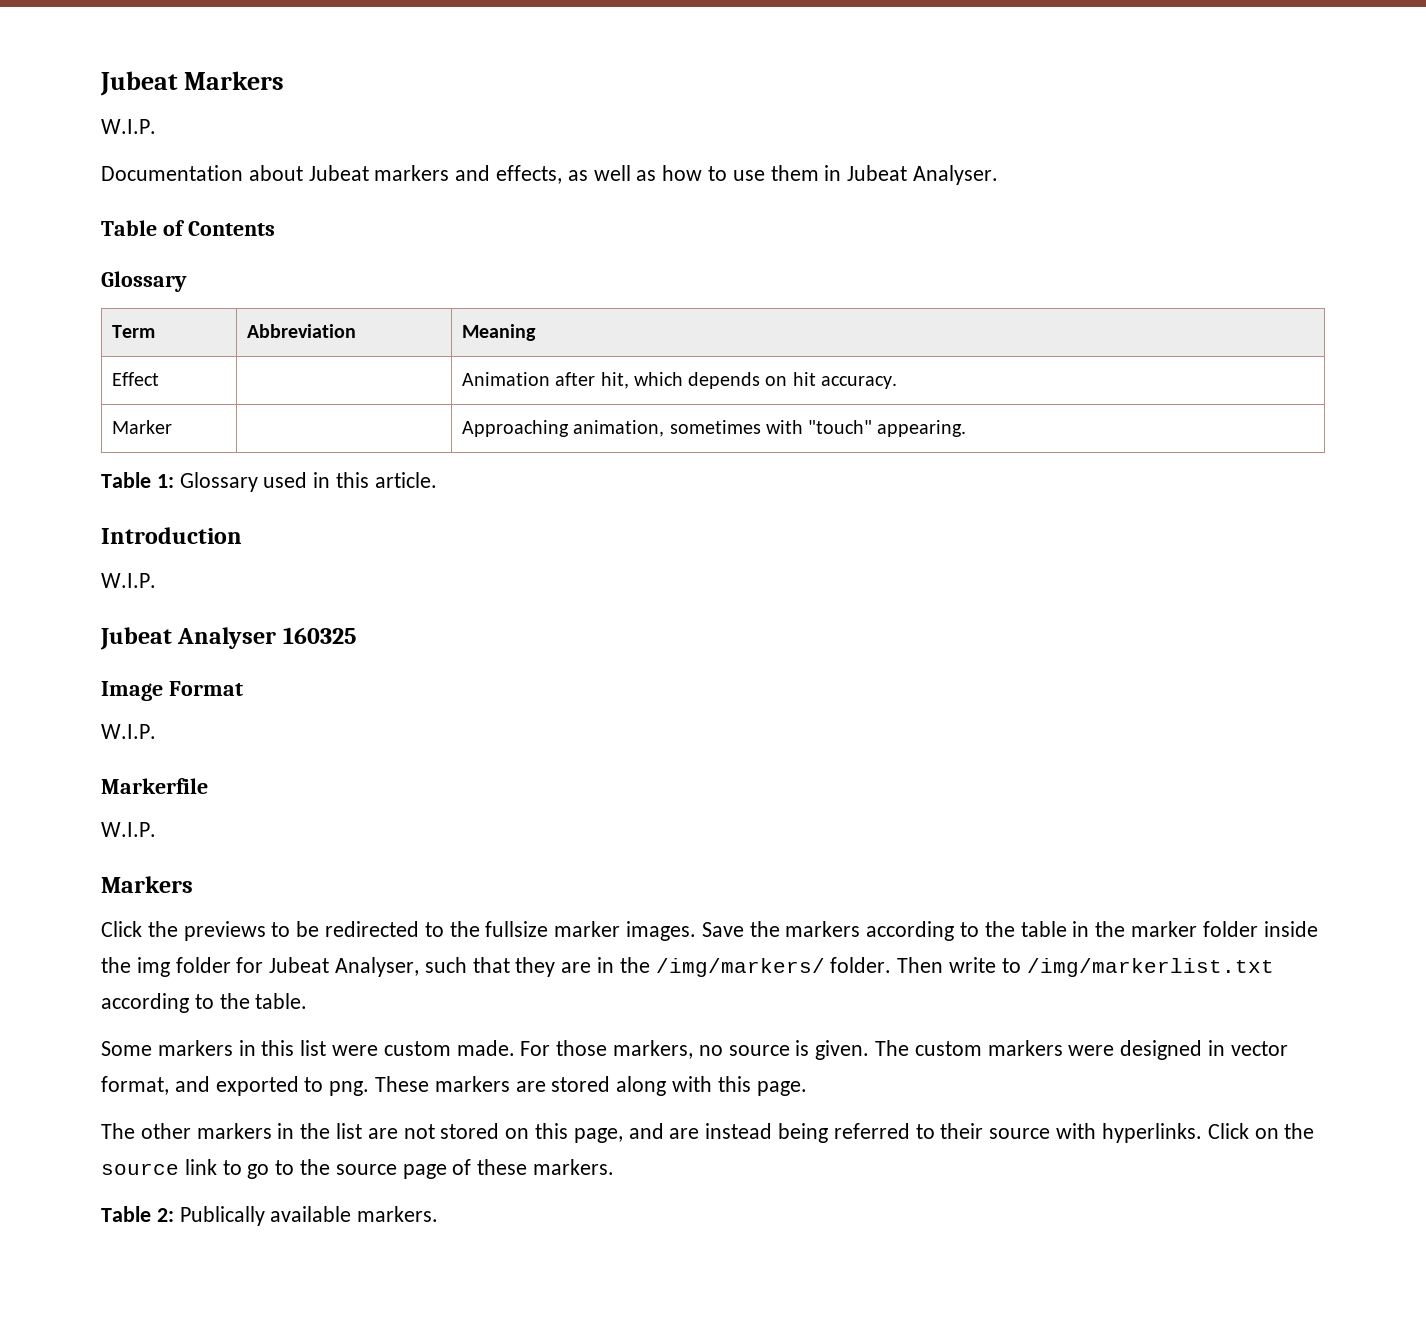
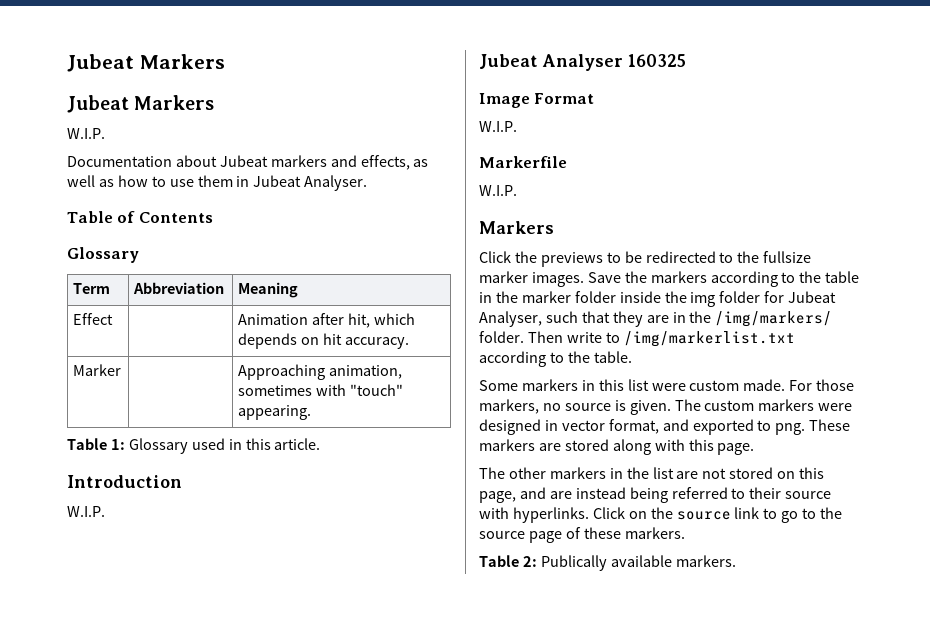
[100,71,285,96] Jubeat Markers -> [67,54,225,72] [67,95,215,113] Jubeat Markers // Jubeat Markers

